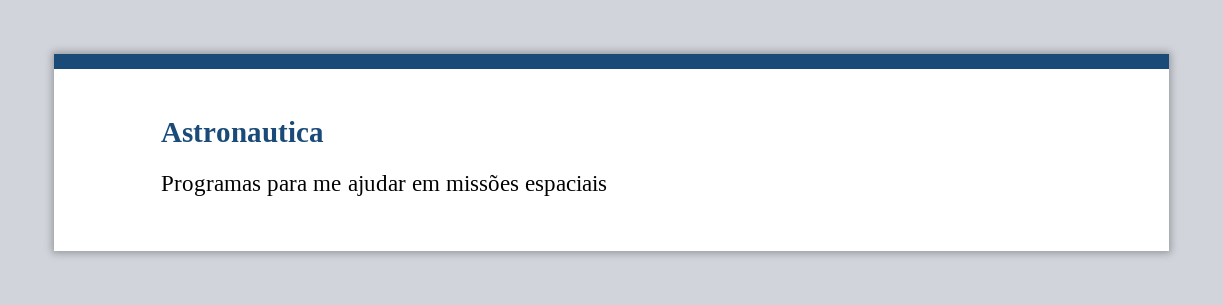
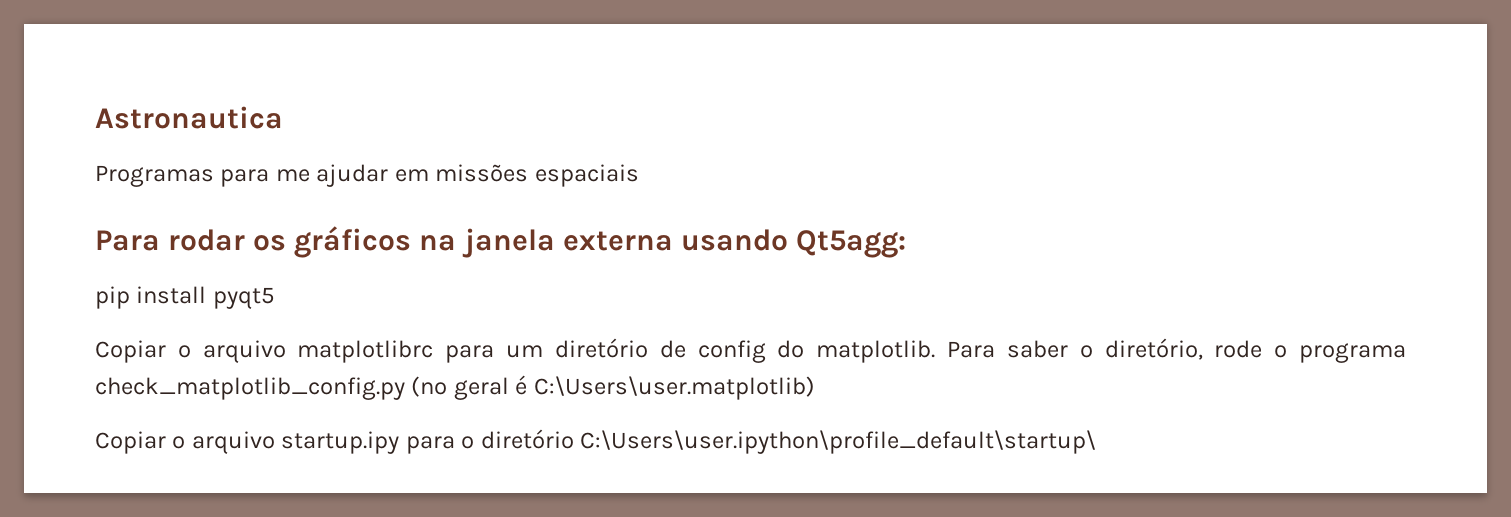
(608, 186) none -> [95,226,906,258] [95,286,275,309] [95,338,1407,363] [95,375,815,400] [95,429,1097,454] // Para rodar os gráficos na janela externa usando Qt5agg: // pip install pyqt5 // Copiar o arquivo matplotlibrc para um diretório de config do matplotlib. Para saber o diretório, rode o programa check_matplotlib_config.py (no geral é C:\Users\user.matplotlib) // Copiar o arquivo startup.ipy para o diretório C:\Users\user.ipython\profile_default\startup\

